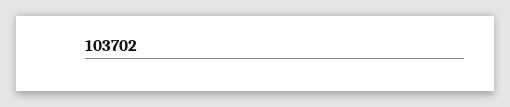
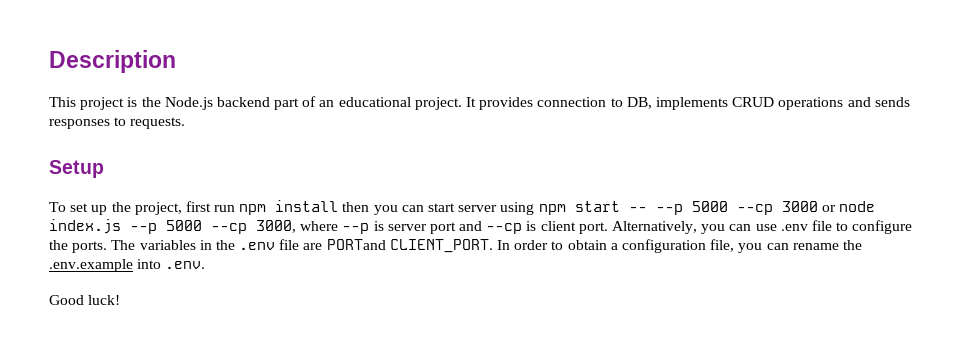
[85,40,137,51] 103702 -> [49,50,176,73] [49,96,910,110] [49,117,186,129] [49,160,104,178] [49,200,875,215] [49,219,913,234] [49,239,862,253] [49,259,206,272] [49,295,121,305] Description // This project is the Node.js backend part of an educational project. It provides connection to DB, implements CRUD operations and sends responses to requests. // Setup // To set up the project, first run npm install then you can start server using npm start -- --p 5000 --cp 3000 or node index.js --p 5000 --cp 3000, where --p is server port and --cp is client port. Alternatively, you can use .env file to configure the ports. The variables in the .env file are PORTand CLIENT_PORT. In order to obtain a configuration file, you can rename the .env.example into .env. // Good luck!

